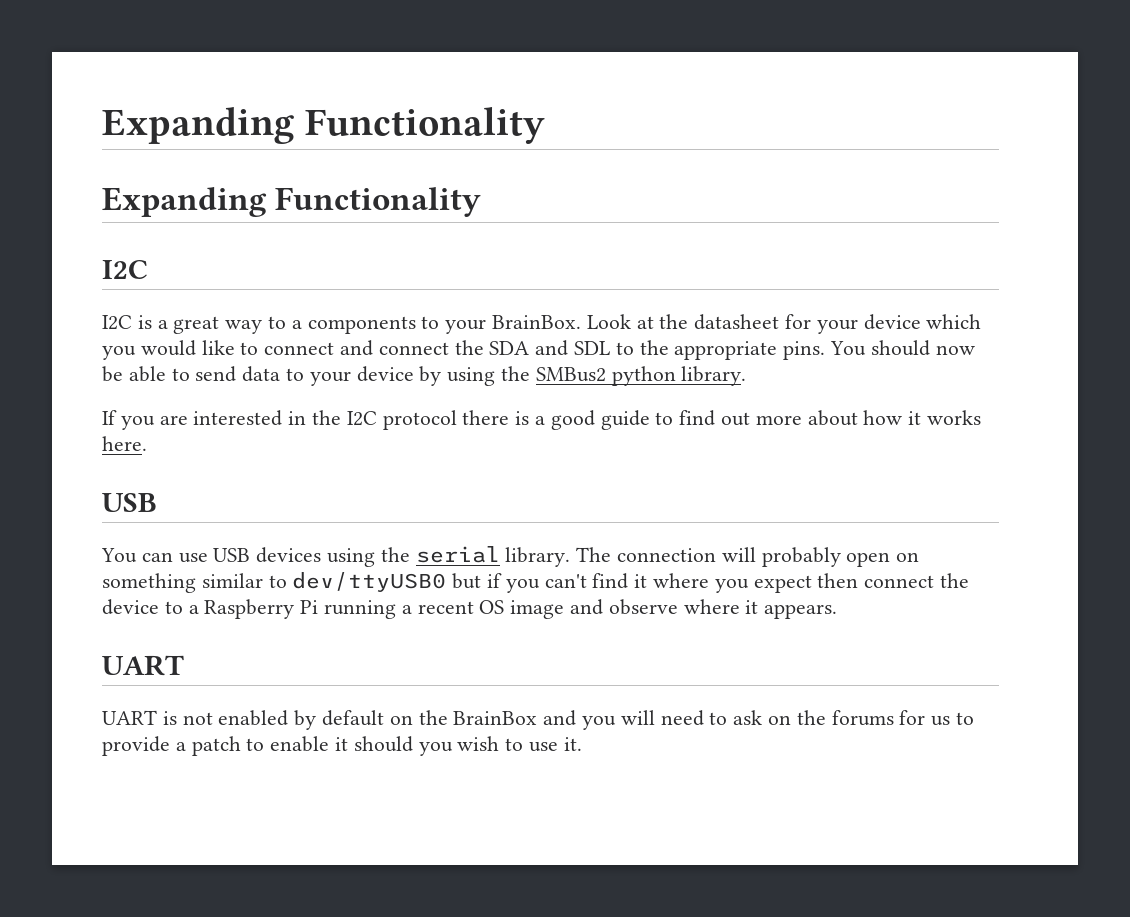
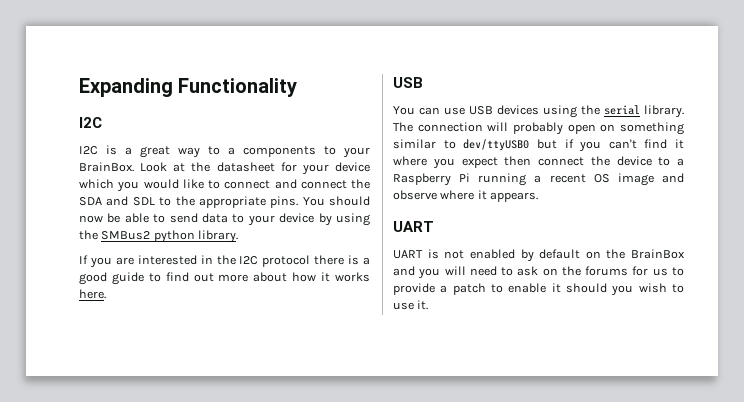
[102,107,545,144] [102,187,482,217] Expanding Functionality // Expanding Functionality -> [79,78,298,97] Expanding Functionality

